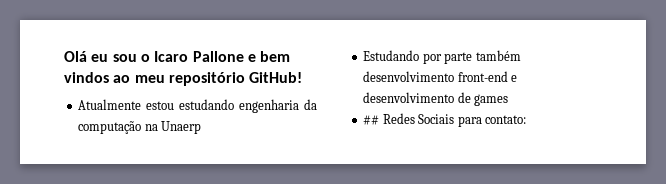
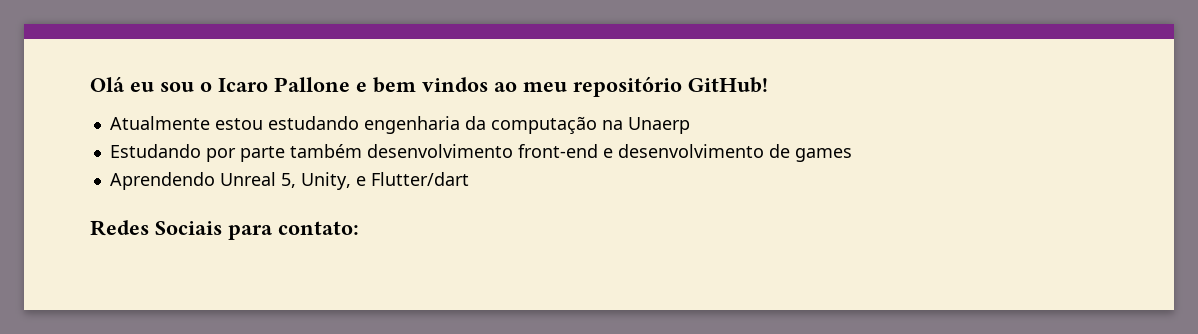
[363,115,380,125] ## -> [109,172,469,190] Aprendendo Unreal 5, Unity, e Flutter/dart //

